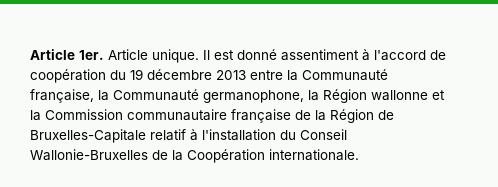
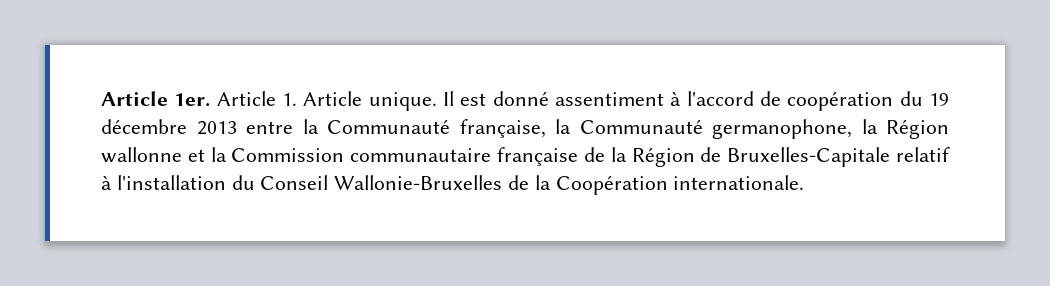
(148, 54) none -> [282,91,363,106] 1. Article

